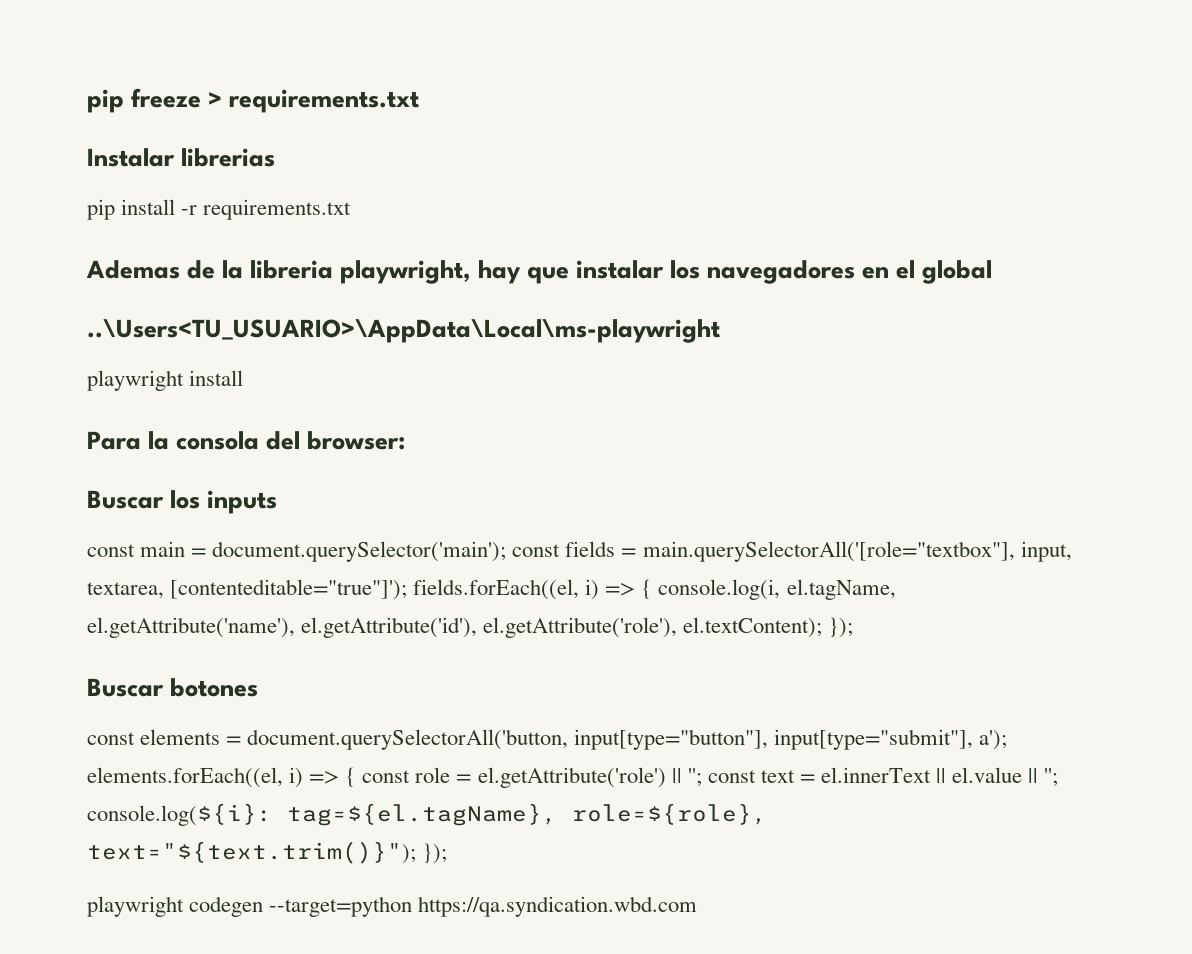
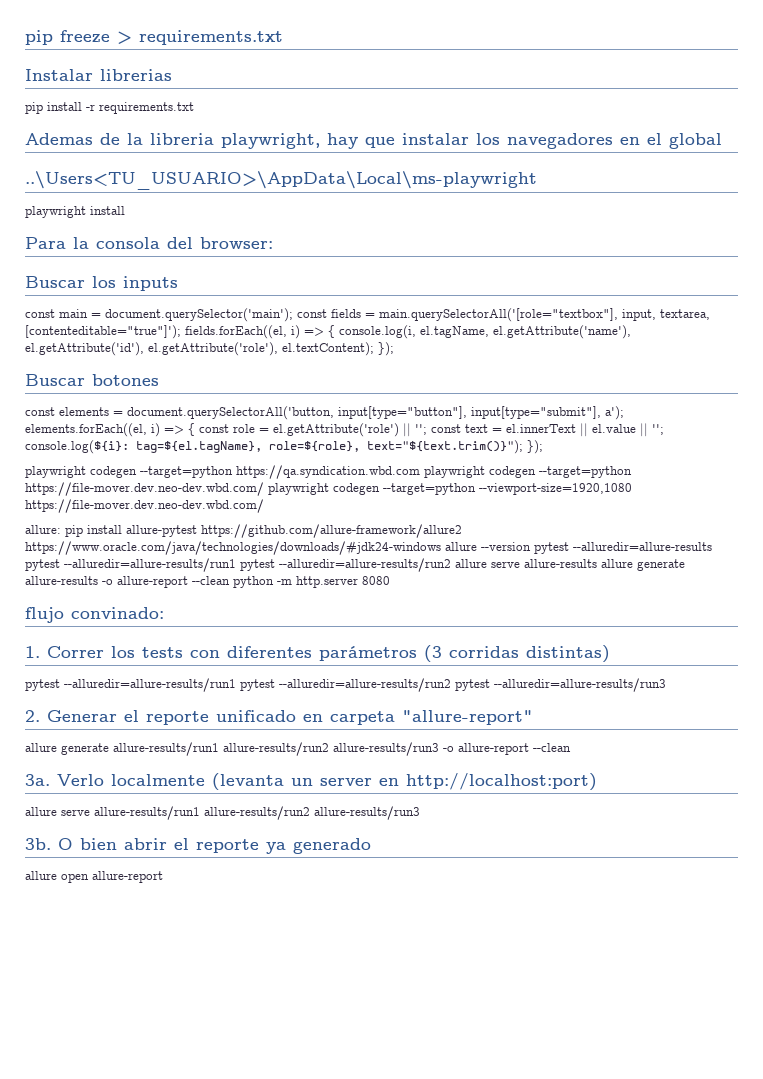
(698, 906) none -> [424,466,632,478] [25,482,632,496] [25,499,264,513] [25,524,462,538] [25,541,712,555] [25,558,685,572] [25,576,390,588] [25,607,164,623] [25,645,610,663] [25,678,666,692] [25,710,533,725] [25,742,571,756] [25,773,597,791] [25,806,420,820] [25,838,371,854] [25,871,163,883] playwright codegen --target=python https://file-mover.dev.neo-dev.wbd.com/ playwright codegen --target=python --viewport-size=1920,1080 https://file-mover.dev.neo-dev.wbd.com/ // allure: pip install allure-pytest https://github.com/allure-framework/allure2 https://www.oracle.com/java/technologies/downloads/#jdk24-windows allure --version pytest --alluredir=allure-results pytest --alluredir=allure-results/run1 pytest --alluredir=allure-results/run2 allure serve allure-results allure generate allure-results -o allure-report --clean python -m http.server 8080 // flujo convinado: // 1. Correr los tests con diferentes parámetros (3 corridas distintas) // pytest --alluredir=allure-results/run1 pytest --alluredir=allure-results/run2 pytest --alluredir=allure-results/run3 // 2. Generar el reporte unificado en carpeta "allure-report" // allure generate allure-results/run1 allure-results/run2 allure-results/run3 -o allure-report --clean // 3a. Verlo localmente (levanta un server en http://localhost:port) // allure serve allure-results/run1 allure-results/run2 allure-results/run3 // 3b. O bien abrir el reporte ya generado // allure open allure-report

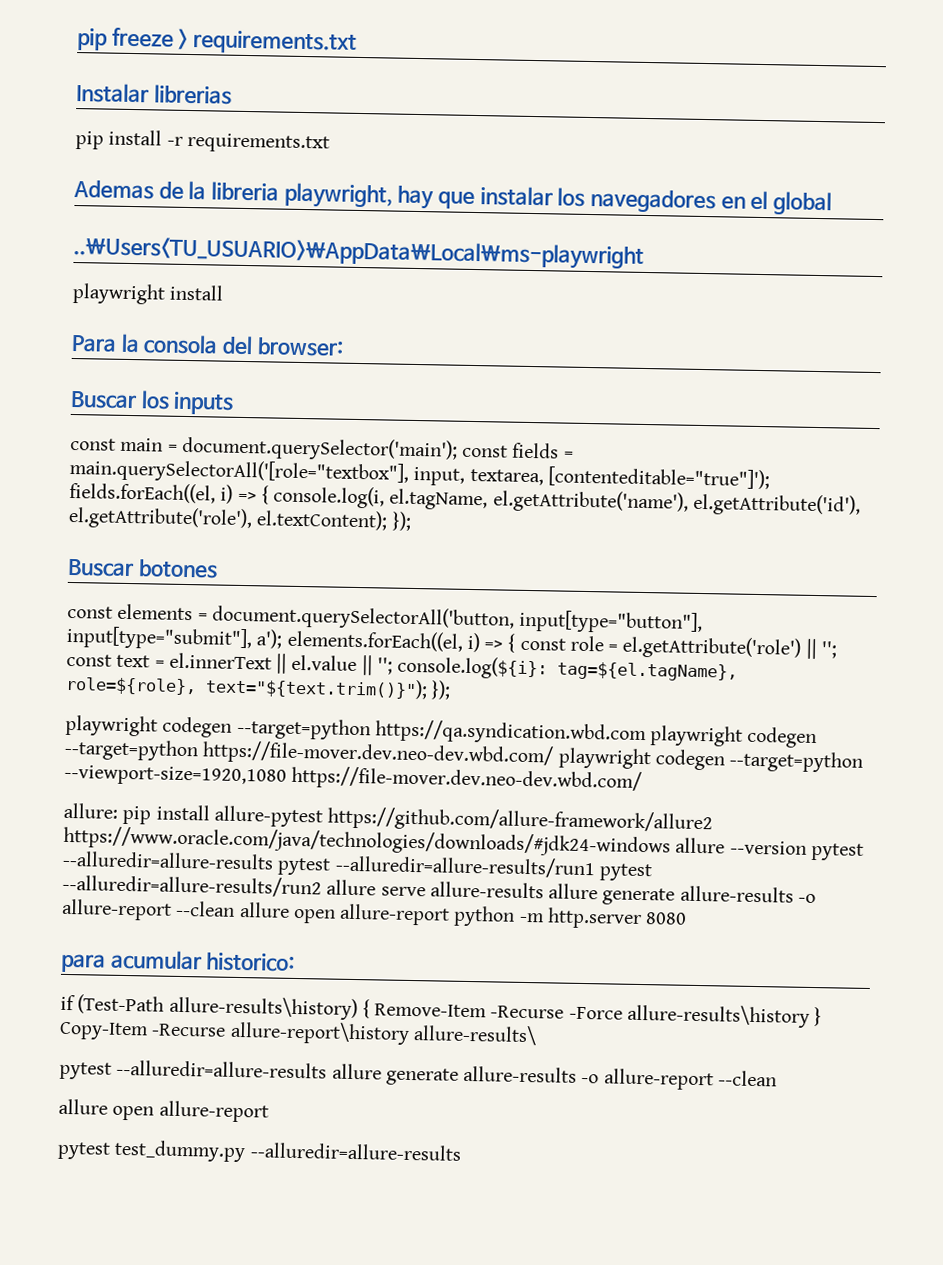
(230, 580) none -> [238,901,451,926] allure open allure-report
[25,607,164,623] [25,645,610,663] [25,678,666,692] [25,710,533,725] [25,742,571,756] [25,773,597,791] [25,806,420,820] [25,838,371,854] [25,871,163,883] flujo convinado: // 1. Correr los tests con diferentes parámetros (3 corridas distintas) // pytest --alluredir=allure-results/run1 pytest --alluredir=allure-results/run2 pytest --alluredir=allure-results/run3 // 2. Generar el reporte unificado en carpeta "allure-report" // allure generate allure-results/run1 allure-results/run2 allure-results/run3 -o allure-report --clean // 3a. Verlo localmente (levanta un server en http://localhost:port) // allure serve allure-results/run1 allure-results/run2 allure-results/run3 // 3b. O bien abrir el reporte ya generado // allure open allure-report -> [61,949,296,973] [60,994,823,1028] [59,1020,537,1046] [59,1059,777,1091] [58,1098,269,1123] [57,1139,462,1163] para acumular historico: // if (Test-Path allure-results\history) { Remove-Item -Recurse -Force allure-results\history } Copy-Item -Recurse allure-report\history allure-results\ // pytest --alluredir=allure-results allure generate allure-results -o allure-report --clean // allure open allure-report // pytest test_dummy.py --alluredir=allure-results

